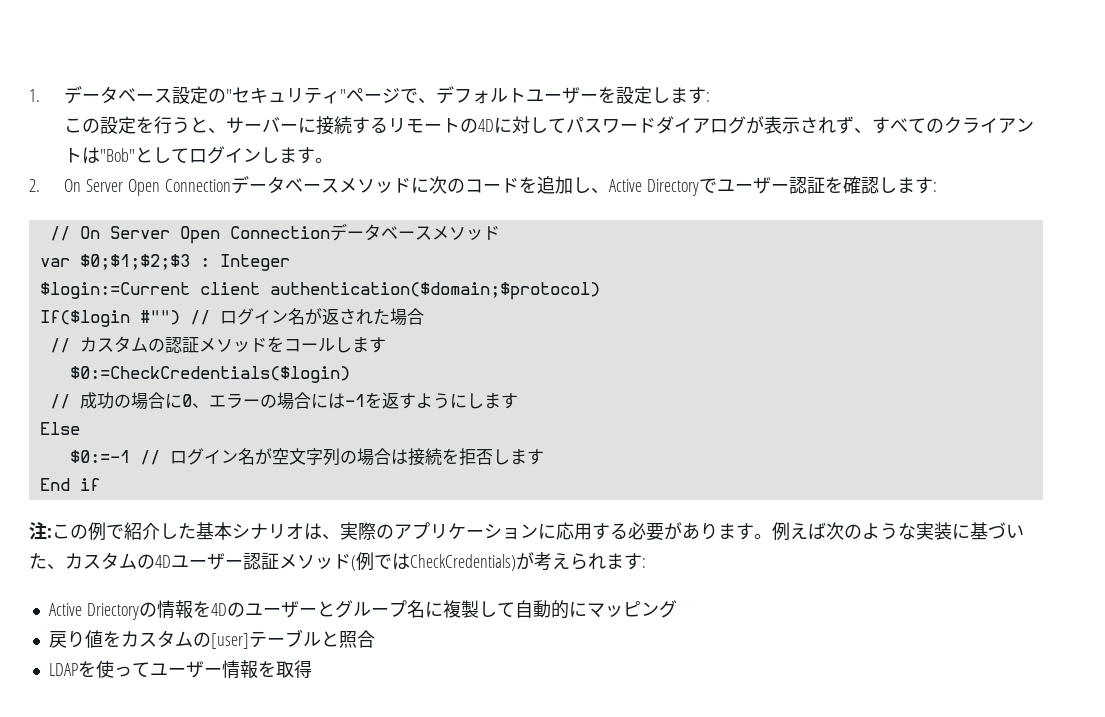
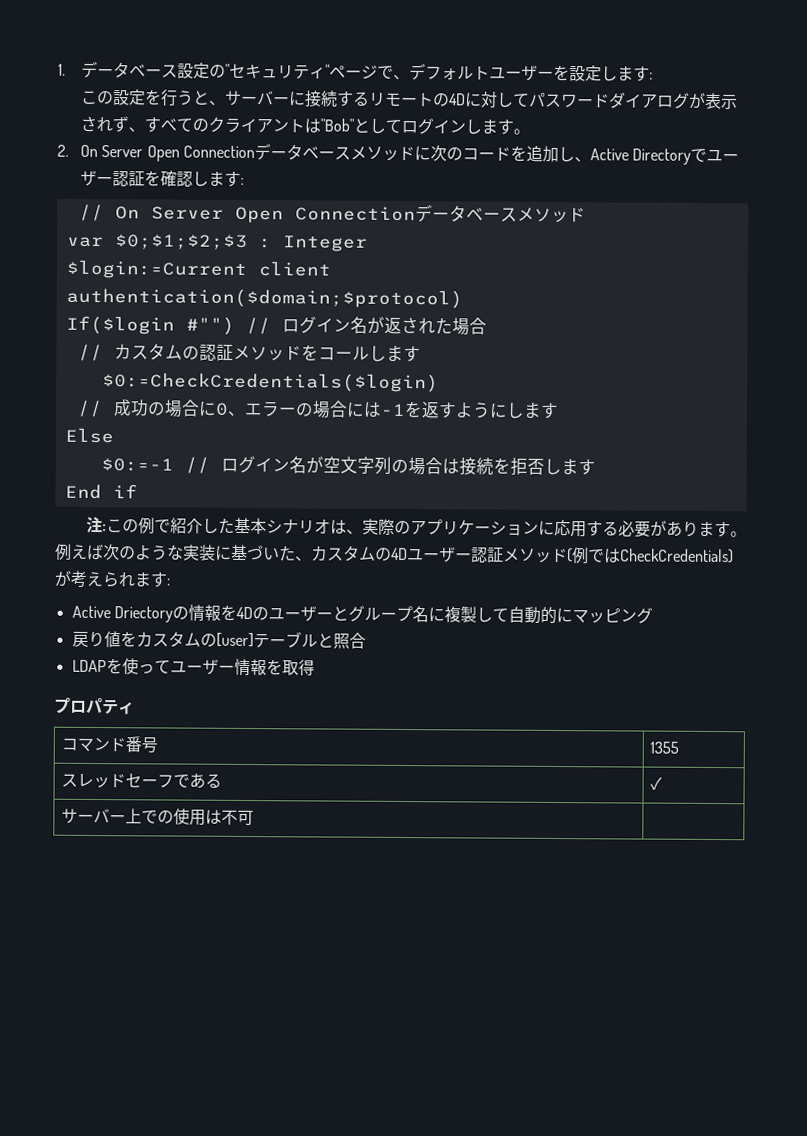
(312, 669) none -> [54,697,135,715] [60,736,158,754] [649,741,679,754] [60,772,222,789] [649,776,662,791] [60,808,254,826] // プロパティ // コマンド番号 | 1355 // スレッドセーフである | ✓ // サーバー上での使用は不可 |

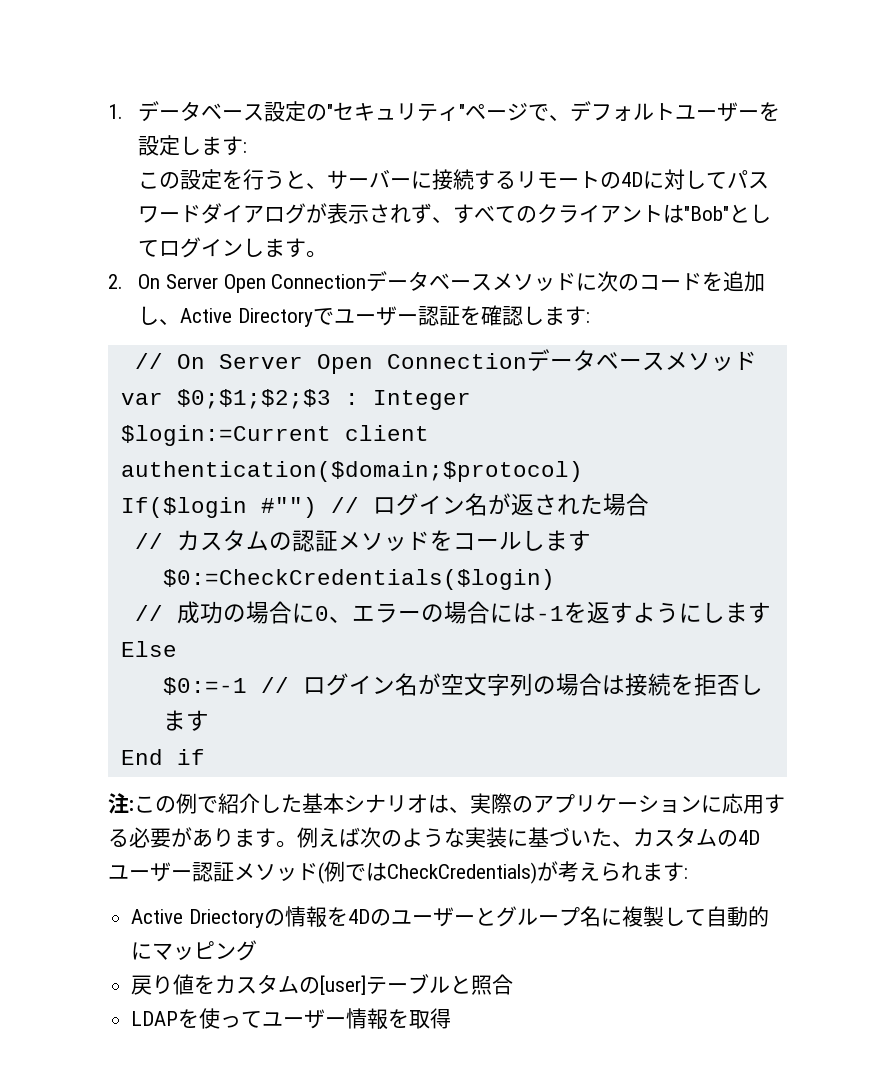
[54,697,135,715] [60,736,158,754] [649,741,679,754] [60,772,222,789] [649,776,662,791] [60,808,254,826] // プロパティ // コマンド番号 | 1355 // スレッドセーフである | ✓ // サーバー上での使用は不可 | -> (452, 1018) none

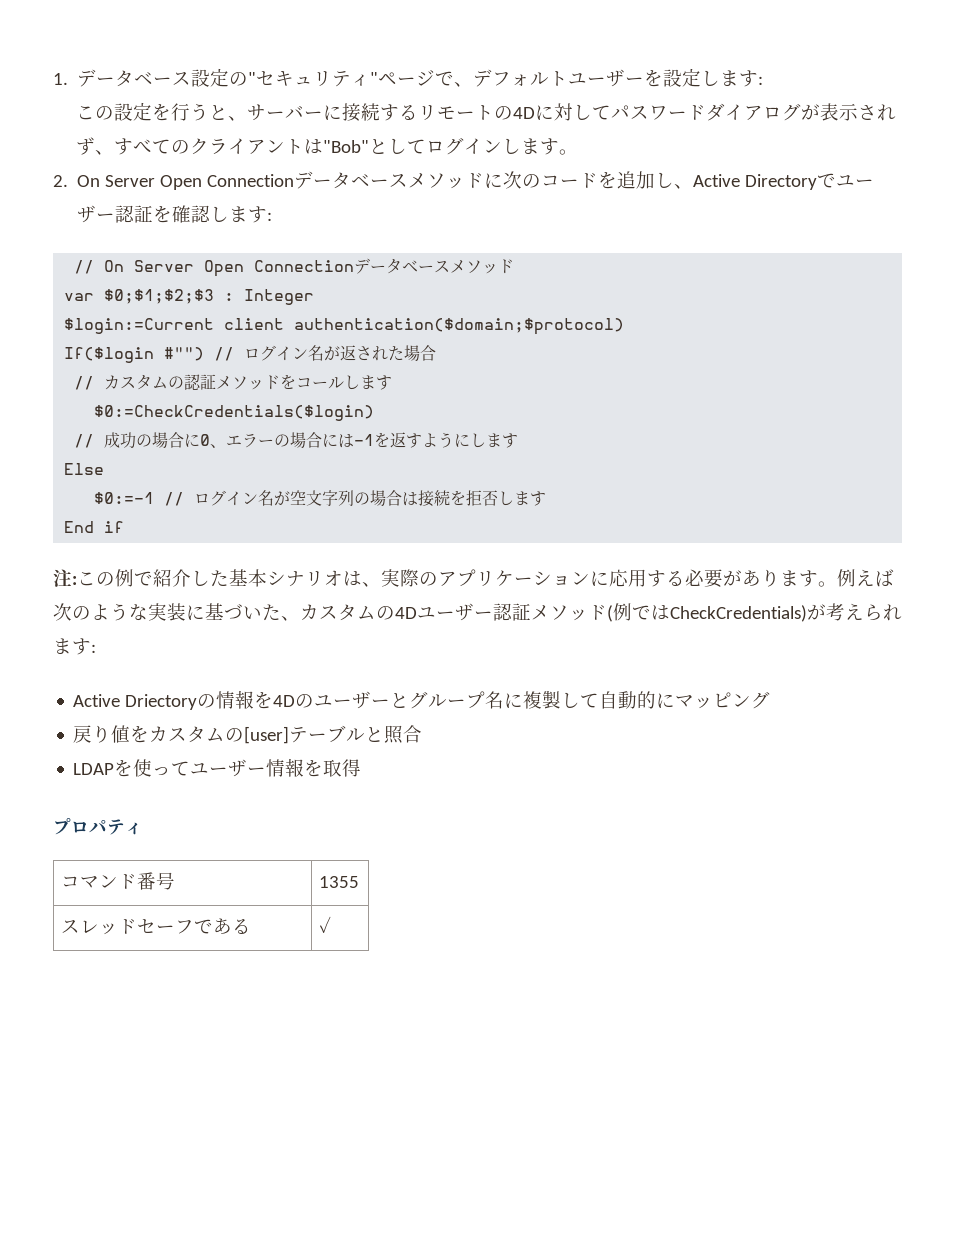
(452, 1018) none -> [53,818,143,835] [60,872,175,890] [318,876,359,888] [60,918,251,935] [318,916,331,933] // プロパティ // コマンド番号 | 1355 // スレッドセーフである | ✓

